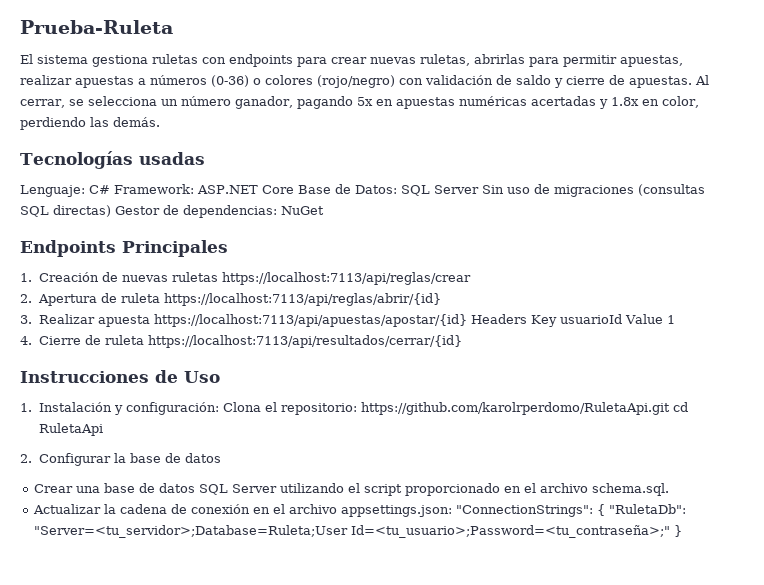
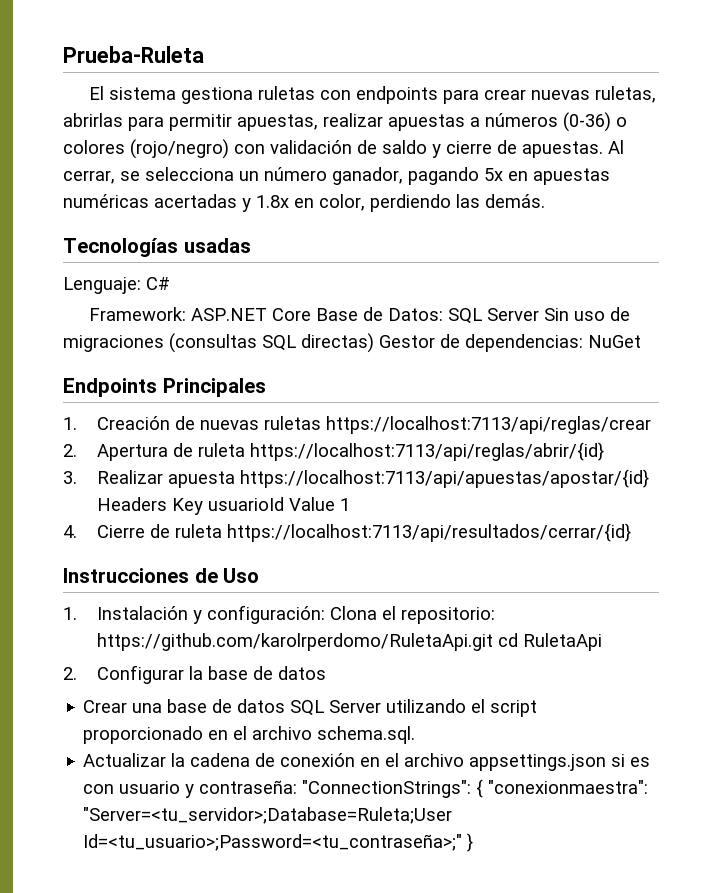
(110, 189) none -> (170, 283) //
[341,505,453,517] appsettings.json: -> [469,754,651,771] [83,780,298,798] appsettings.json si es con usuario y contraseña:
[609,504,687,514] "RuletaDb": -> [488,780,649,794] "conexionmaestra":

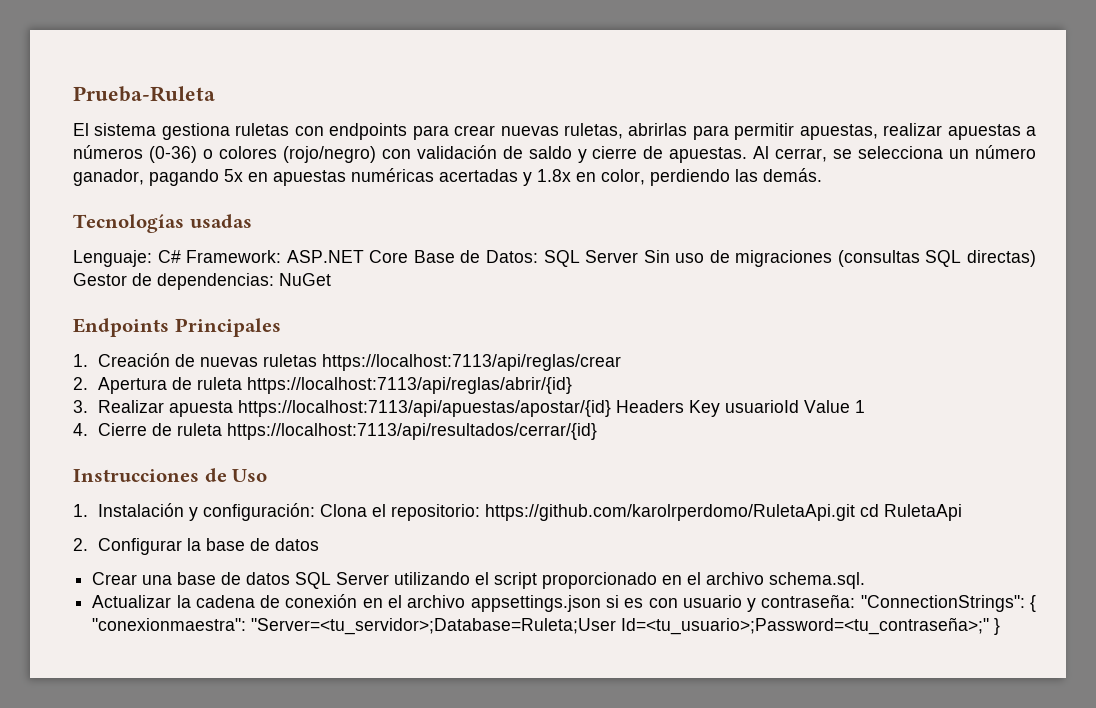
(170, 283) // -> (181, 256) none

